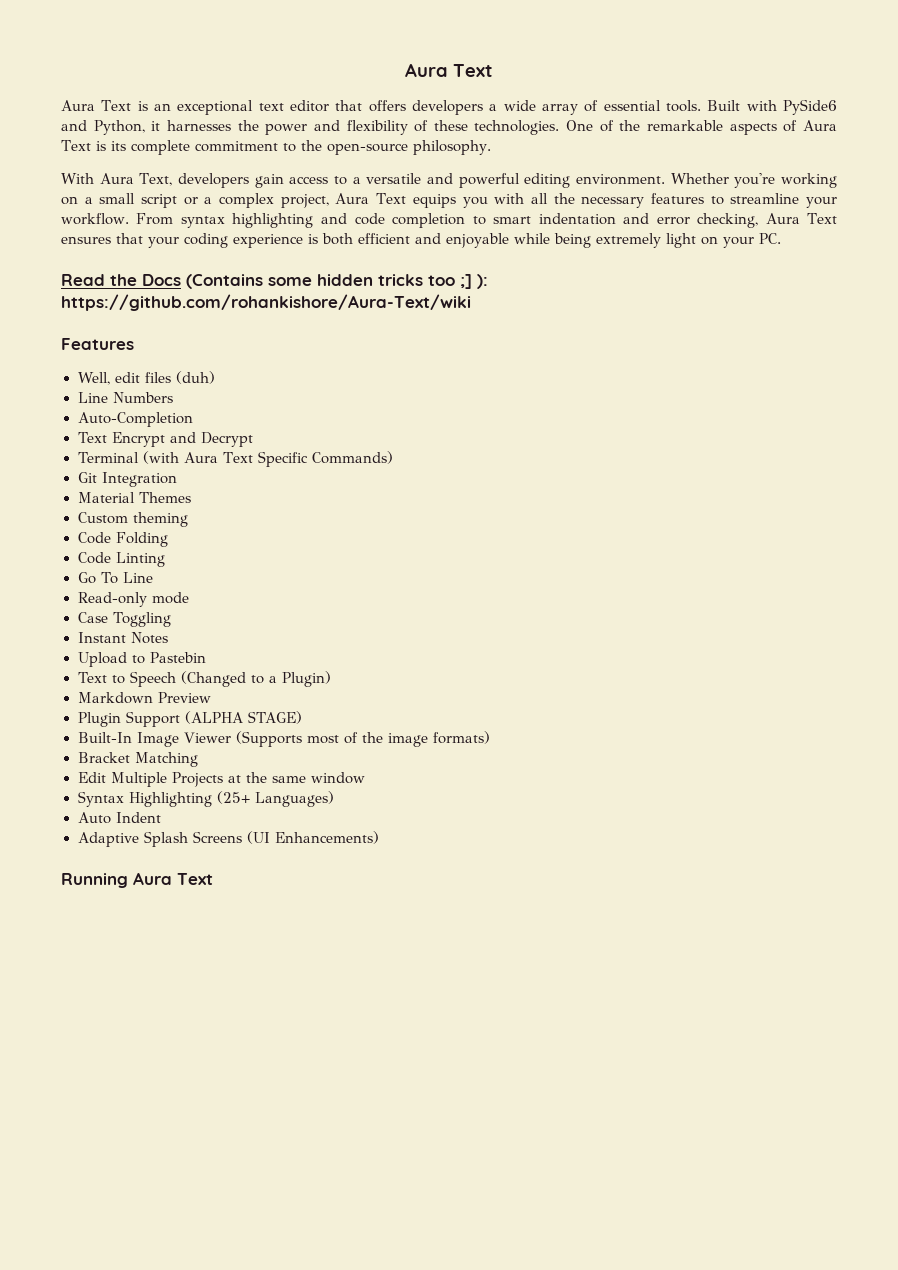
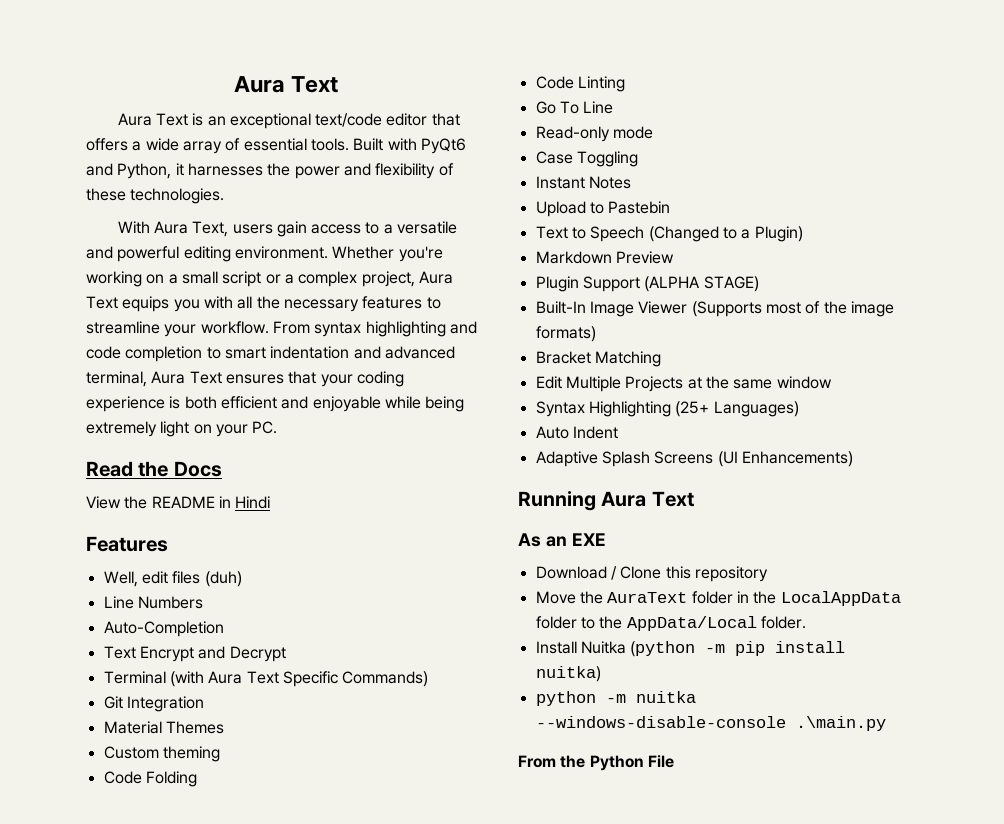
[258,103,284,111] text -> [315,113,383,127] text/code
[411,100,483,115] developers -> (128, 144) none
[783,99,838,115] PySide6 -> [420,138,466,154] PyQt6
[566,120,837,135] [61,140,491,155] One of the remarkable aspects of Aura Text is its complete commitment to the open-source philosophy. -> (225, 196) none
[177,173,249,188] developers -> [232,224,273,234] users
[656,213,759,228] error checking, -> [384,346,455,359] [86,371,147,387] advanced terminal,
[186,274,488,289] [61,294,471,311] (Contains some hidden tricks too ;] ): https://github.com/rohankishore/Aura-Text/wiki -> [86,496,271,509] // View the README in Hindi
(213, 879) none -> [518,533,606,547] [535,566,768,582] [535,591,901,606] [535,616,806,631] [535,641,846,657] [535,666,601,682] [535,691,696,706] [535,716,886,731] [518,755,674,771] // As an EXE // Download / Clone this repository // Move the AuraText folder in the LocalAppData folder to the AppData/Local folder. // Install Nuitka (python -m pip install nuitka) // python -m nuitka --windows-disable-console .\main.py // From the Python File

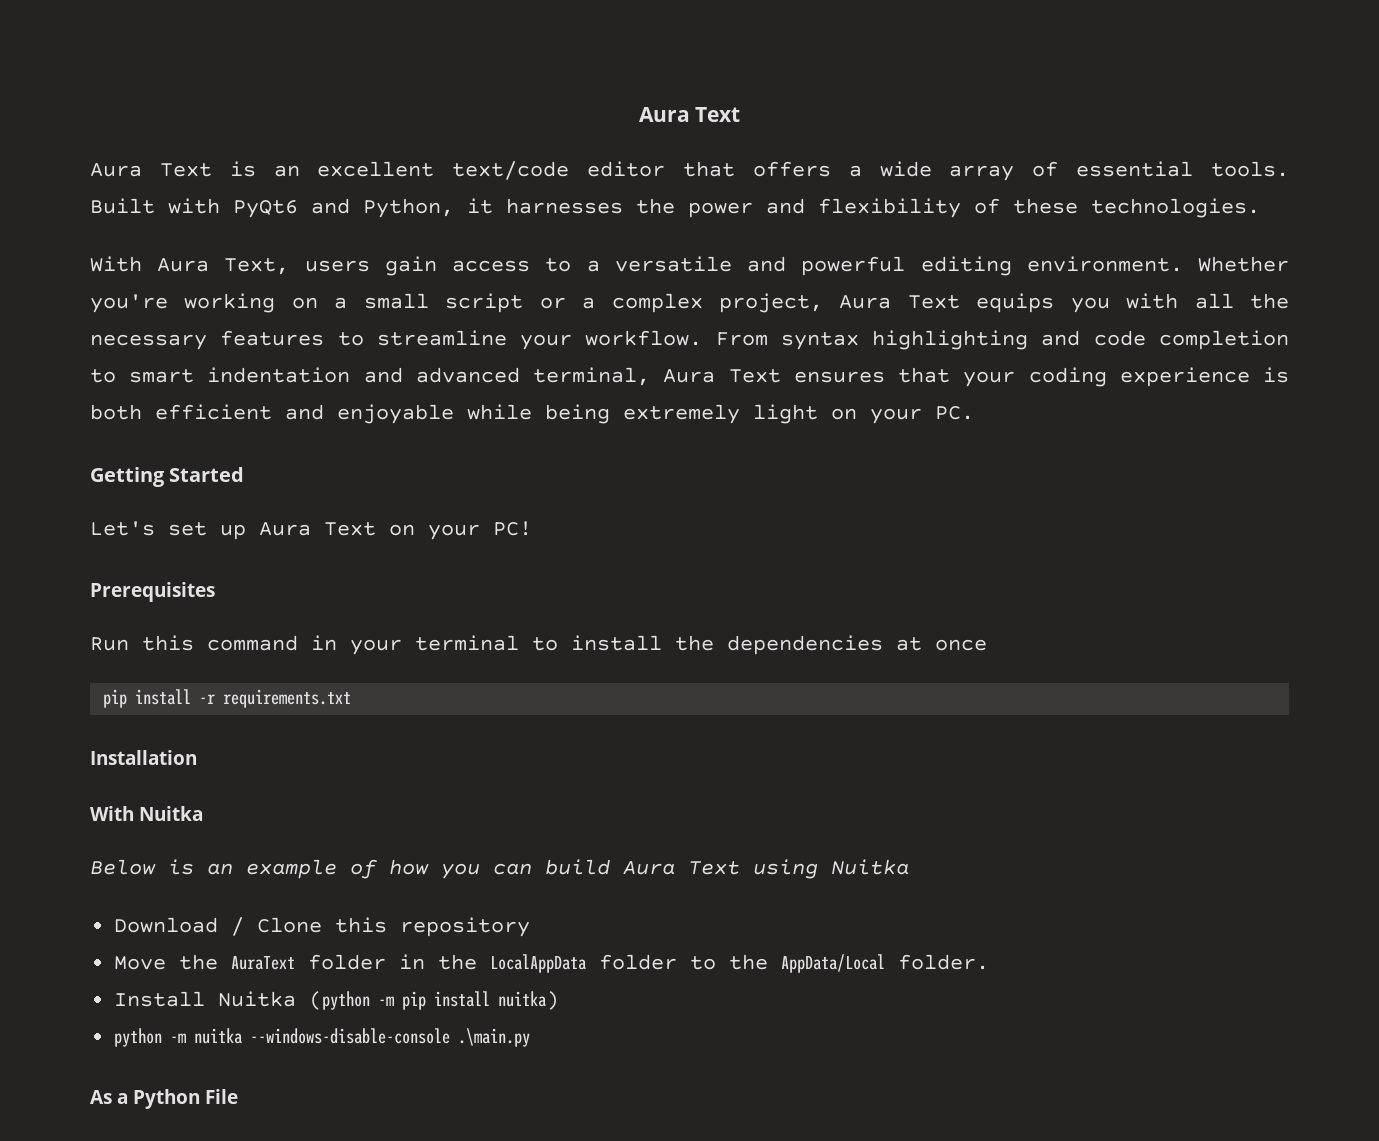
[229,113,311,129] exceptional -> [317,161,435,177] excellent
[86,461,222,477] [86,496,271,509] [86,536,168,552] [103,571,242,587] [103,596,203,609] [103,621,224,637] [103,646,286,662] [103,671,429,687] [103,696,204,712] [103,721,224,734] [103,746,220,762] [103,771,197,787] [535,76,625,92] [535,101,614,114] [535,126,653,142] [535,151,638,167] [535,176,631,189] [535,201,671,217] [535,226,803,242] [535,251,674,264] [535,276,759,292] [535,301,894,317] [535,326,596,342] [535,351,661,367] [535,376,832,392] [535,401,799,417] [535,426,618,439] [535,451,853,467] [518,491,694,511] [518,533,606,547] Read the Docs // View the README in Hindi // Features // Well, edit files (duh) // Line Numbers // Auto-Completion // Text Encrypt and Decrypt // Terminal (with Aura Text Specific Commands) // Git Integration // Material Themes // Custom theming // Code Folding // Code Linting // Go To Line // Read-only mode // Case Toggling // Instant Notes // Upload to Pastebin // Text to Speech (Changed to a Plugin) // Markdown Preview // Plugin Support (ALPHA STAGE) // Built-In Image Viewer (Supports most of the image formats) // Bracket Matching // Edit Multiple Projects at the same window // Syntax Highlighting (25+ Languages) // Auto Indent // Adaptive Splash Screens (UI Enhancements) // Running Aura Text // As an EXE -> [90,467,245,487] [90,521,532,540] [90,582,215,602] [90,635,987,655] [103,689,352,708] [90,750,197,765] [90,806,203,821] [90,859,909,879] Getting Started // Let's set up Aura Text on your PC! // Prerequisites // Run this command in your terminal to install the dependencies at once // pip install -r requirements.txt // Installation // With Nuitka // Below is an example of how you can build Aura Text using Nuitka
[518,755,586,768] From the -> [90,1090,128,1104] As a

